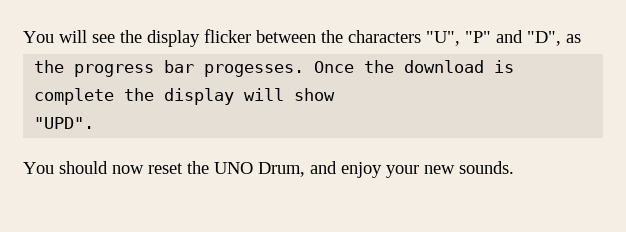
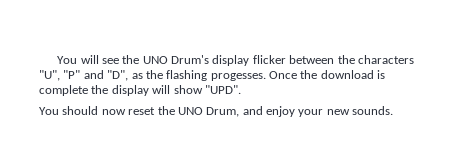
(142, 36) none -> [142,55,210,64] UNO Drum's
[34,60,195,77] // the progress bar -> [145,70,208,81] the flashing
(336, 94) // -> (203, 89) none

